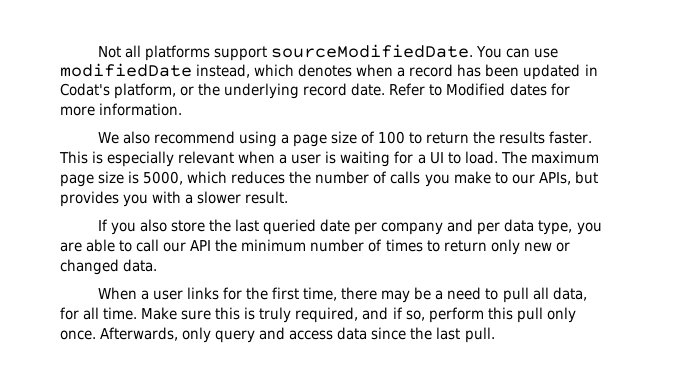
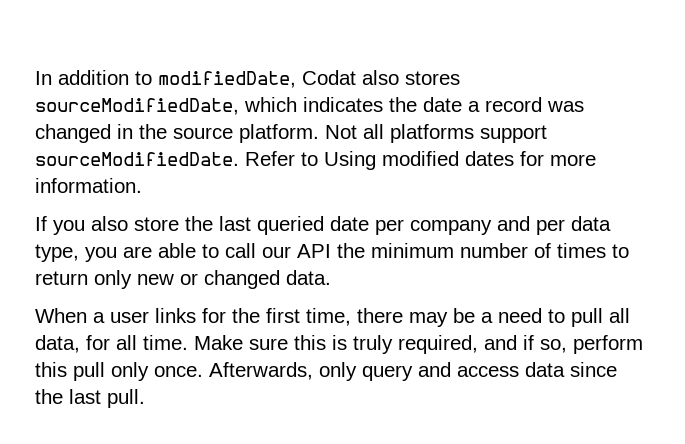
(97, 52) none -> [35,70,460,88] [35,97,584,115] [35,124,319,143] In addition to modifiedDate, Codat also stores sourceModifiedDate, which indicates the date a record was changed in the source platform.
[476,46,559,58] [60,63,598,80] [60,83,570,99] [60,103,183,116] [97,131,593,147] [59,151,599,167] [60,171,598,187] [60,191,289,207] You can use modifiedDate instead, which denotes when a record has been updated in Codat's platform, or the underlying record date. Refer to Modified dates for more information. // We also recommend using a page size of 100 to return the results faster. This is especially relevant when a user is waiting for a UI to load. The maximum page size is 5000, which reduces the number of calls you make to our APIs, but provides you with a slower result. -> [245,151,596,170] [35,178,142,193] Refer to Using modified dates for more information.

